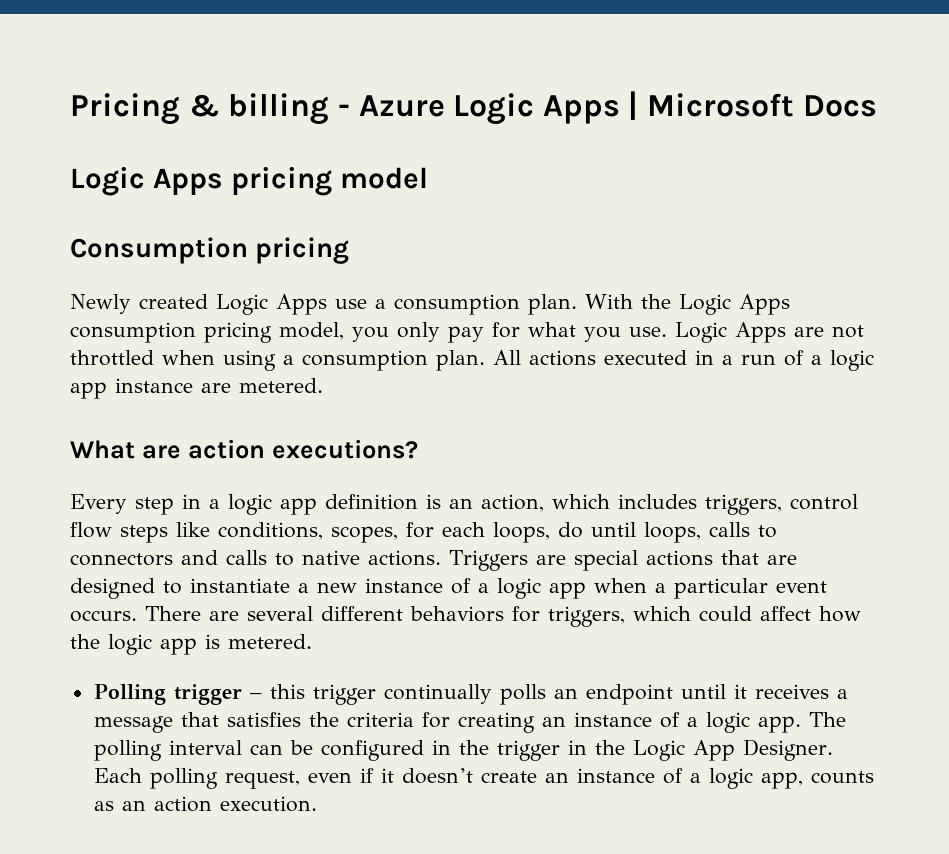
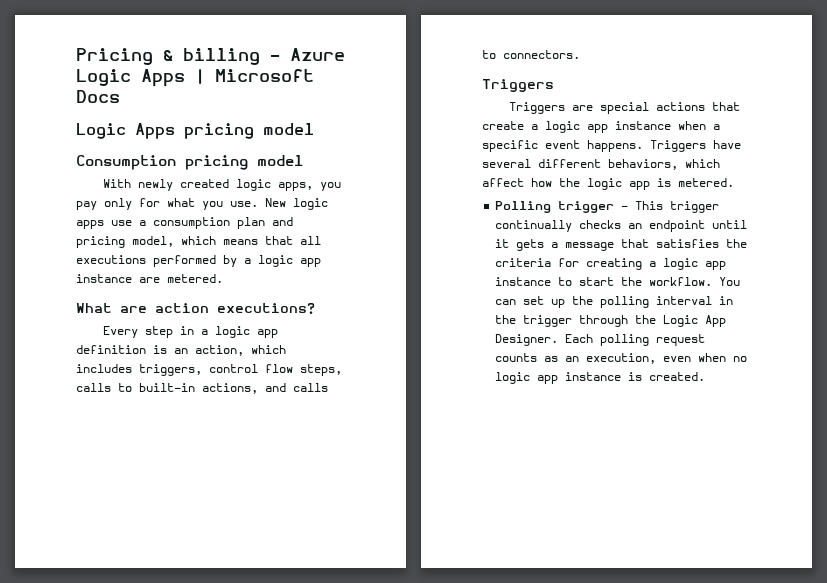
[70,294,790,315] [70,322,864,343] [70,350,804,371] // Newly created Logic Apps use a consumption plan. With the Logic Apps consumption pricing model, you only pay for what you use. Logic Apps are not throttled when using a consumption plan. All actions executed in a run of -> [257,155,303,166] [103,179,342,191] [76,198,328,210] [76,217,293,229] [76,236,321,248] [76,255,237,267] model // With newly created logic apps, you pay only for what you use. New logic apps use a consumption plan and pricing model, which means that all executions performed by
[120,522,777,543] [70,553,173,566] steps like conditions, scopes, for each loops, do until loops, calls to connectors -> [300,364,342,376] [76,383,258,394] steps, calls to built-in actions,
[302,550,441,566] native actions. -> [503,50,580,59] [482,79,554,92] connectors. // Triggers //
[766,555,797,565] [70,578,586,599] are designed to instantiate a new instance of a logic app -> [482,121,671,133] create a logic app instance
[674,578,827,599] [70,606,752,627] particular event occurs. There are several different behaviors for triggers, which could -> [482,140,741,152] [482,159,720,170] specific event happens. Triggers have several different behaviors, which
[269,684,305,699] this -> [635,201,664,210] This
[499,684,546,705] polls -> [579,220,622,229] checks
[754,684,829,699] receives -> [516,239,545,251] gets
[541,712,846,733] [93,740,424,761] an instance of a logic app. The polling interval can be configured -> [649,258,727,270] [495,277,741,286] [495,296,713,308] a logic app instance to start the workflow. You can set up the polling interval
[567,740,587,755] in -> [579,315,629,327] through
[224,768,874,789] [93,796,317,812] request, even if it doesn’t create an instance of a logic app, counts as an action execution. -> [656,334,706,346] [495,353,748,364] [495,372,706,384] request counts as an execution, even when no logic app instance is created.

